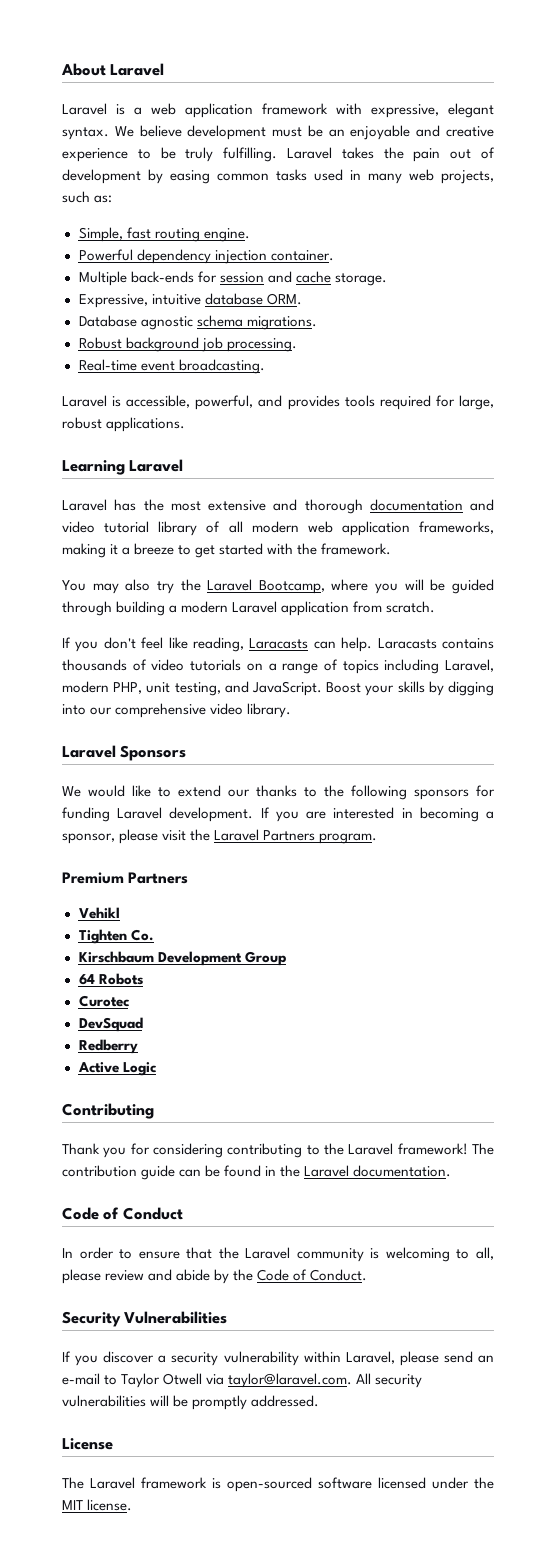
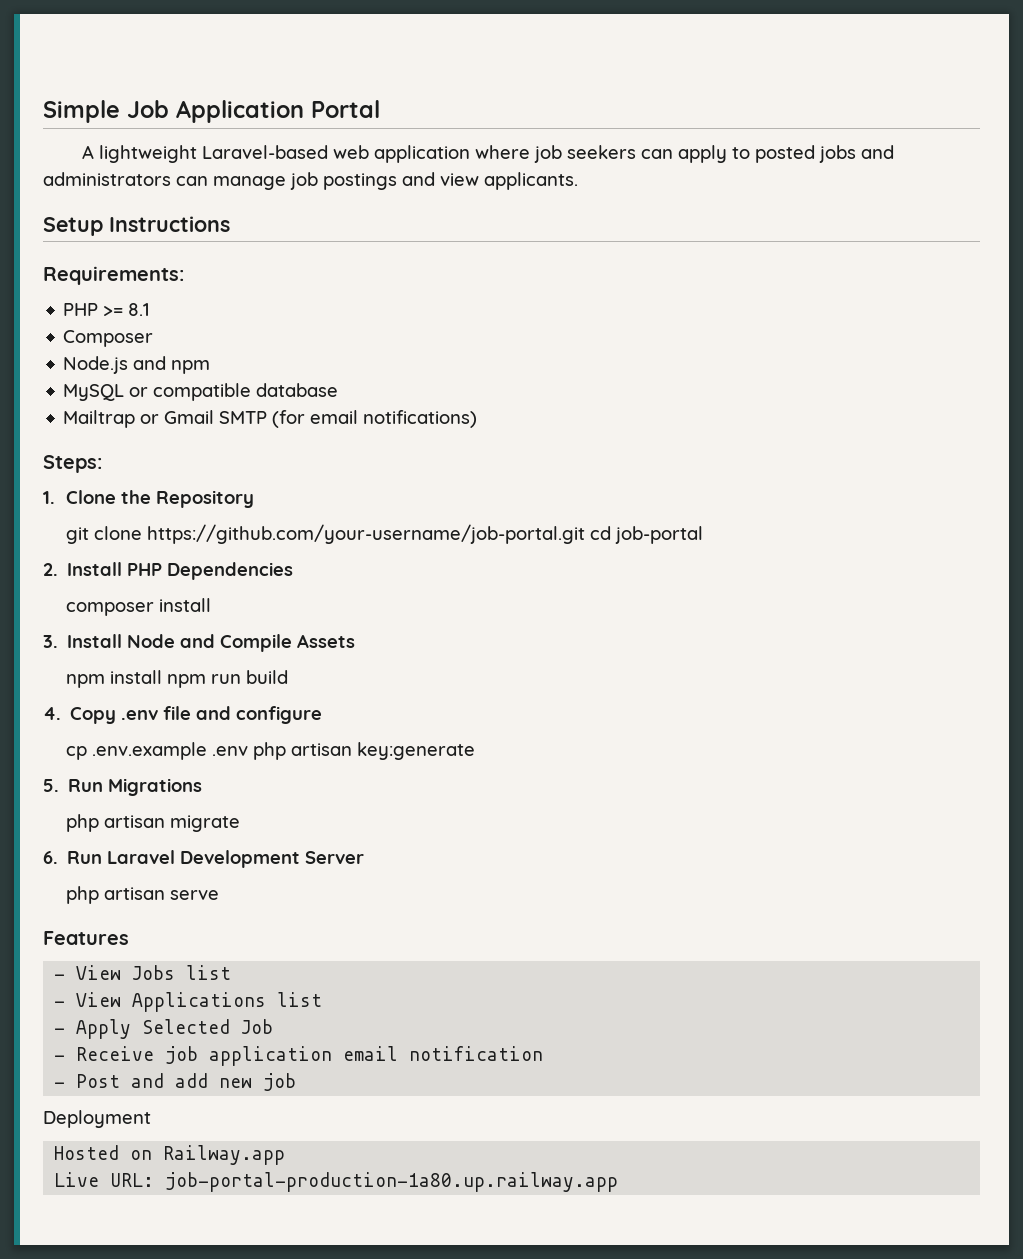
[61,63,165,76] [62,103,494,118] [62,125,494,140] [62,147,496,162] [62,169,494,184] [62,191,113,203] [78,227,250,242] [78,249,334,264] [78,271,387,286] [78,293,302,308] [78,315,317,330] [78,337,297,352] [78,359,265,374] [62,395,494,410] [62,417,186,432] [62,459,184,475] [62,499,494,514] [62,521,494,536] [62,543,392,558] [62,579,494,594] [62,601,436,616] [62,637,494,652] [62,659,494,674] [62,681,494,696] [62,703,292,718] [62,745,187,761] [62,785,495,800] [62,807,495,822] [62,829,378,844] [62,872,189,884] [78,907,120,919] [78,929,154,944] [78,951,286,966] [78,973,143,985] [78,995,130,1007] [78,1017,143,1032] [78,1039,138,1054] [77,1062,157,1076] [62,1103,154,1119] [62,1143,494,1158] [62,1165,452,1180] [62,1207,183,1220] [62,1247,494,1262] [62,1269,368,1284] [62,1311,228,1327] [62,1351,495,1366] [62,1373,423,1388] [62,1395,320,1410] [62,1438,113,1450] [62,1477,494,1492] [62,1499,133,1511] About Laravel // Laravel is a web application framework with expressive, elegant syntax. We believe development must be an enjoyable and creative experience to be truly fulfilling. Laravel takes the pain out of development by easing common tasks used in many web projects, such as: // Simple, fast routing engine. // Powerful dependency injection container. // Multiple back-ends for session and cache storage. // Expressive, intuitive database ORM. // Database agnostic schema migrations. // Robust background job processing. // Real-time event broadcasting. // Laravel is accessible, powerful, and provides tools required for large, robust applications. // Learning Laravel // Laravel has the most extensive and thorough documentation and video tutorial library of all modern web application frameworks, making it a breeze to get started with the framework. // You may also try the Laravel Bootcamp, where you will be guided through building a modern Laravel application from scratch. // If you don't feel like reading, Laracasts can help. Laracasts contains thousands of video tutorials on a range of topics including Laravel, modern PHP, unit testing, and JavaScript. Boost your skills by digging into our comprehensive video library. // Laravel Sponsors // We would like to extend our thanks to the following sponsors for funding Laravel development. If you are interested in becoming a sponsor, please visit the Laravel Partners program. // Premium Partners // Vehikl // Tighten Co. // Kirschbaum Development Group // 64 Robots // Curotec // DevSquad // Redberry // Active Logic // Contributing // Thank you for considering contributing to the Laravel framework! The contribution guide can be found in the Laravel documentation. // Code of Conduct // In order to ensure that the Laravel community is welcoming to all, please review and abide by the Code of Conduct. // Security Vulnerabilities // If you discover a security vulnerability within Laravel, please send an e-mail to Taylor Otwell via taylor@laravel.com. All security vulnerabilities will be promptly addressed. // License // The Laravel framework is open-sourced software licensed under the MIT license. -> [43,100,380,123] [82,145,895,163] [43,172,578,190] [43,216,230,236] [43,266,184,285] [63,303,151,316] [63,330,154,347] [63,356,211,374] [63,383,339,401] [63,410,478,428] [43,455,102,473] [43,490,254,508] [65,524,703,544] [43,562,294,580] [65,598,211,616] [43,634,356,652] [65,670,288,688] [43,706,323,724] [65,742,475,760] [43,778,203,796] [65,814,240,832] [43,850,365,868] [65,886,219,904] [43,931,129,945] [54,965,232,980] [54,992,323,1012] [54,1019,274,1039] [54,1046,544,1066] [54,1073,297,1091] [43,1110,151,1128] [54,1145,286,1165] [54,1172,619,1192] Simple Job Application Portal // A lightweight Laravel-based web application where job seekers can apply to posted jobs and administrators can manage job postings and view applicants. // Setup Instructions // Requirements: // PHP >= 8.1 // Composer // Node.js and npm // MySQL or compatible database // Mailtrap or Gmail SMTP (for email notifications) // Steps: // 1. Clone the Repository // git clone https://github.com/your-username/job-portal.git cd job-portal // 2. Install PHP Dependencies // composer install // 3. Install Node and Compile Assets // npm install npm run build // 4. Copy .env file and configure // cp .env.example .env php artisan key:generate // 5. Run Migrations // php artisan migrate // 6. Run Laravel Development Server // php artisan serve // Features // - View Jobs list // - View Applications list // - Apply Selected Job // - Receive job application email notification // - Post and add new job // Deployment // Hosted on Railway.app // Live URL: job-portal-production-1a80.up.railway.app

